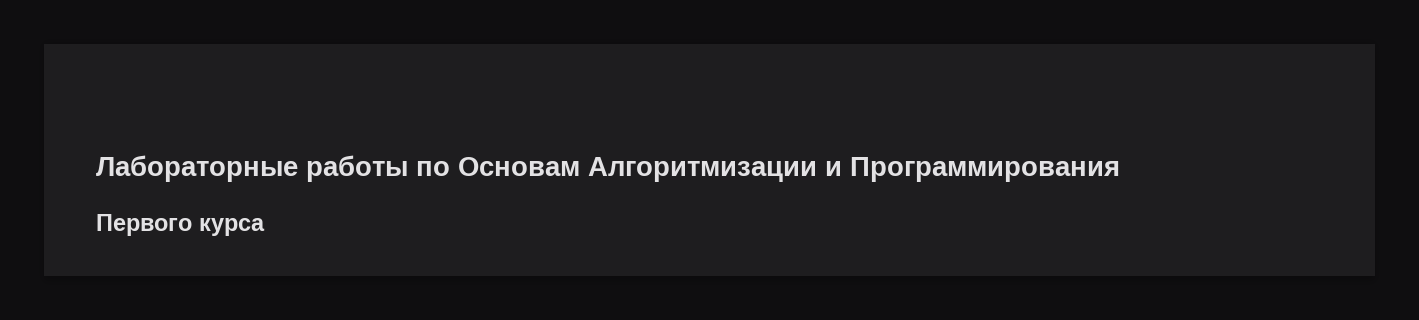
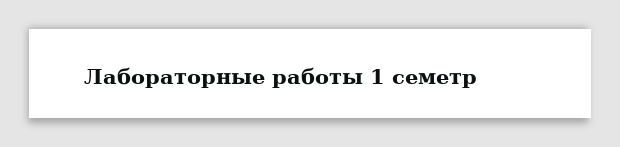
[416,157,1120,182] [96,214,265,236] по Основам Алгоритмизации и Программирования // Первого курса -> [370,69,477,88] 1 семетр

